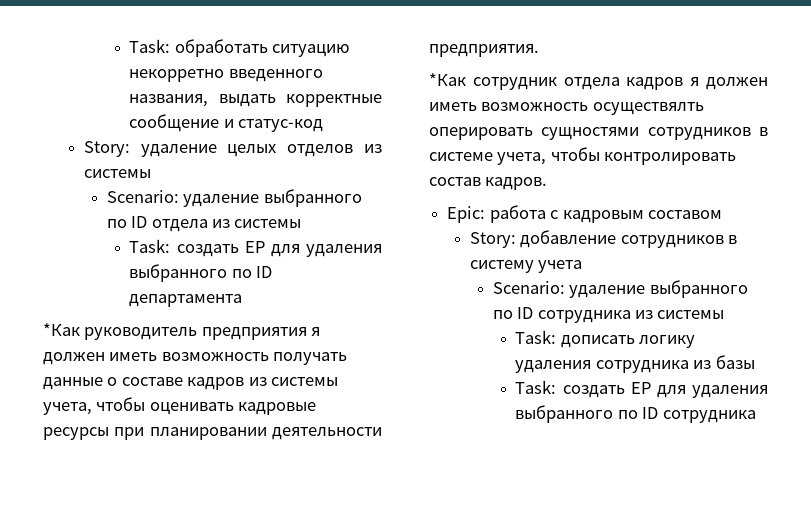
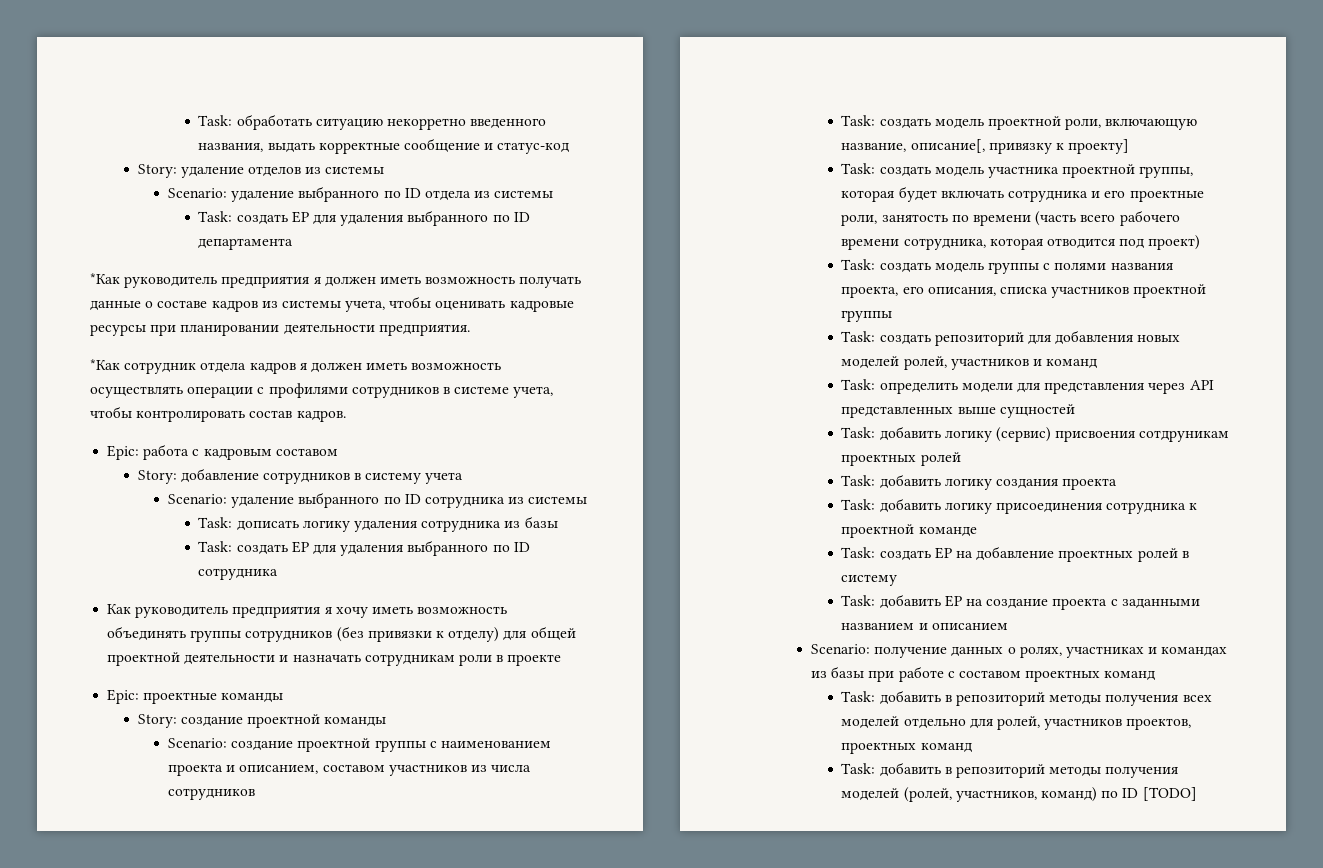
[227,144,277,157] целых -> (244, 172) none
[592,102,704,115] [429,127,640,140] осуществялть оперировать сущностями -> [90,383,348,398] осуществлять операции с профилями
(756, 416) none -> [107,604,508,618] [107,626,576,642] [107,652,562,666] [107,689,284,704] [137,714,387,728] [168,738,551,752] [168,764,532,776] [168,788,256,800] [841,115,1198,130] [841,139,1130,154] [841,163,1194,178] [841,186,1204,202] [841,210,1180,226] [841,235,1201,250] [841,259,1173,274] [841,284,1207,298] [841,310,893,322] [841,330,1181,346] [841,356,1098,370] [841,379,1214,394] [841,404,1075,418] [841,426,1230,442] [841,452,961,466] [841,474,1118,490] [841,498,1198,514] [841,524,977,538] [841,546,1189,562] [841,574,898,586] [841,594,1200,610] [841,623,1008,630] [811,644,1228,658] [811,666,1156,682] [841,690,1212,706] [841,716,1192,730] [841,742,972,754] [841,762,1179,778] [841,787,1197,802] // Как руководитель предприятия я хочу иметь возможность объединять группы сотрудников (без привязки к отделу) для общей проектной деятельности и назначать сотрудникам роли в проекте // Epic: проектные команды // Story: создание проектной команды // Scenario: создание проектной группы с наименованием проекта и описанием, составом участников из числа сотрудников // Task: создать модель проектной роли, включающую название, описание[, привязку к проекту] // Task: создать модель участника проектной группы, которая будет включать сотрудника и его проектные роли, занятость по времени (часть всего рабочего времени сотрудника, которая отводится под проект) // Task: создать модель группы с полями названия проекта, его описания, списка участников проектной группы // Task: создать репозиторий для добавления новых моделей ролей, участников и команд // Task: определить модели для представления через API представленных выше сущностей // Task: добавить логику (сервис) присвоения сотдруникам проектных ролей // Task: добавить логику создания проекта // Task: добавить логику присоединения сотрудника к проектной команде // Task: создать EP на добавление проектных ролей в систему // Task: добавить EP на создание проекта с заданными названием и описанием // Scenario: получение данных о ролях, участниках и командах из базы при работе с составом проектных команд // Task: добавить в репозиторий методы получения всех моделей отдельно для ролей, участников проектов, проектных команд // Task: добавить в репозиторий методы получения моделей (ролей, участников, команд) по ID [TODO]

